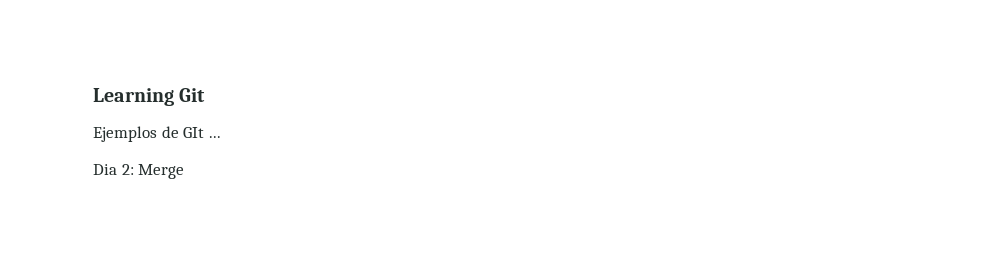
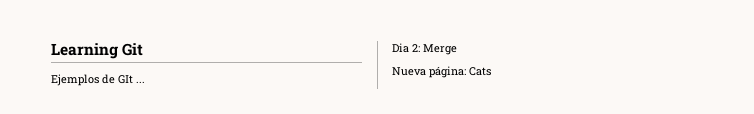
(185, 171) none -> [392,66,491,78] // Nueva página: Cats

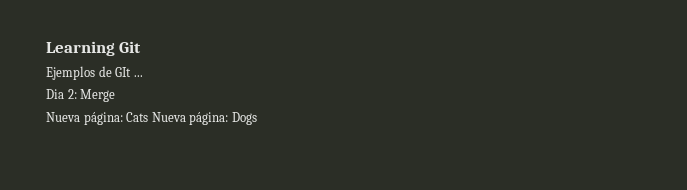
(491, 71) none -> [151,112,257,125] Nueva página: Dogs

